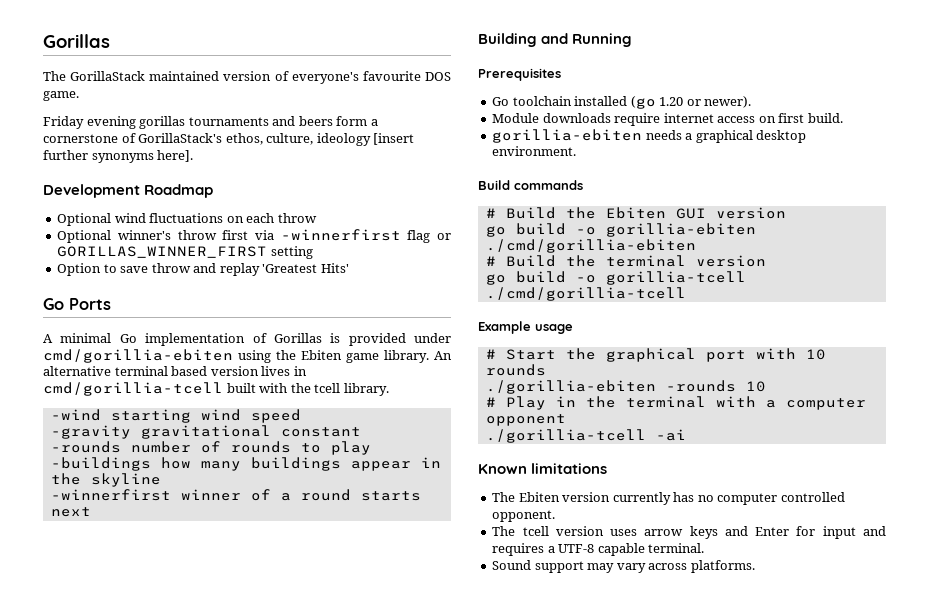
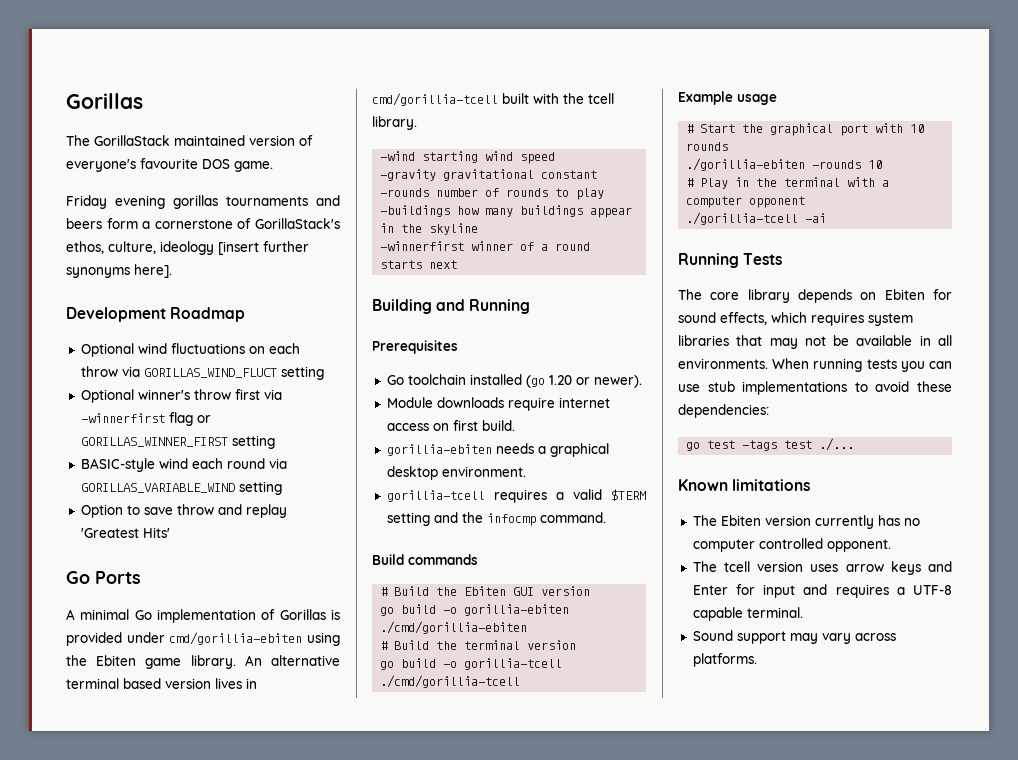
(317, 218) none -> [121,366,324,380] via GORILLAS_WIND_FLUCT setting
(313, 252) none -> [80,458,287,472] [80,481,282,495] // BASIC-style wind each round via GORILLAS_VARIABLE_WIND setting
(577, 151) none -> [386,489,646,503] [386,512,606,526] // gorillia-tcell requires a valid $TERM setting and the infocmp command.
(686, 435) none -> [678,253,783,268] [678,289,952,303] [678,312,913,326] [678,335,952,349] [678,358,952,372] [678,381,952,395] [678,404,769,418] [686,438,855,451] // Running Tests // The core library depends on Ebiten for sound effects, which requires system libraries that may not be available in all environments. When running tests you can use stub implementations to avoid these dependencies: // go test -tags test ./...

